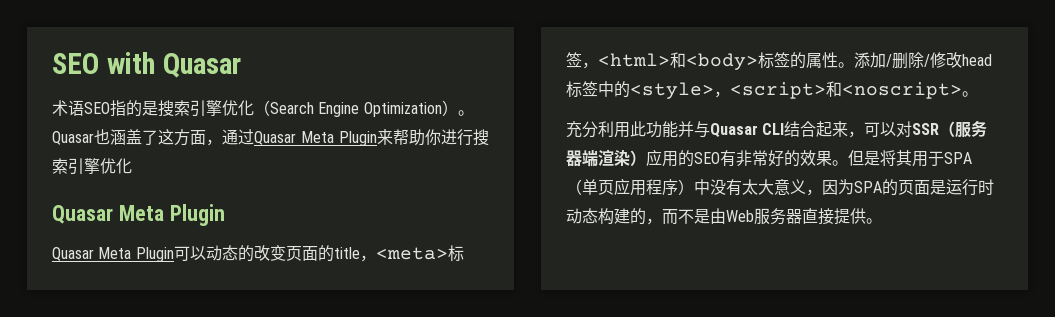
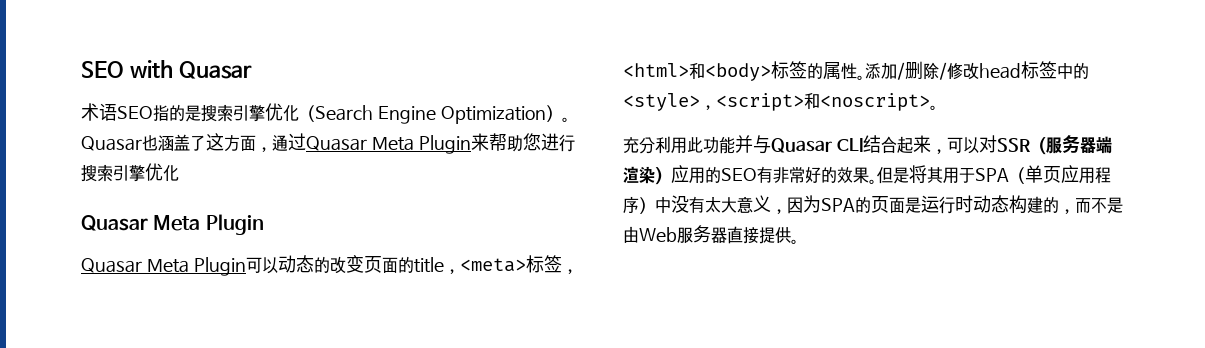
[425,129,441,145] 你 -> [522,133,541,151] 您

